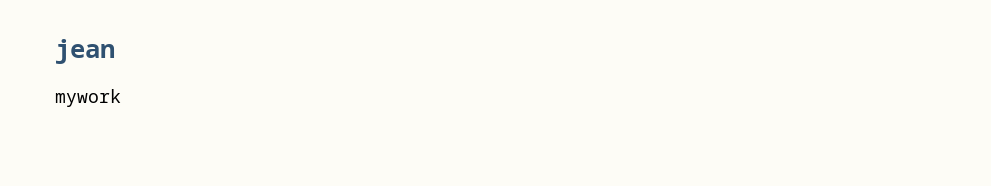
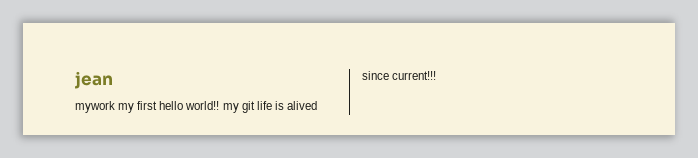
(121, 98) none -> [118,101,317,113] [362,71,437,80] my first hello world!! my git life is alived since current!!!

